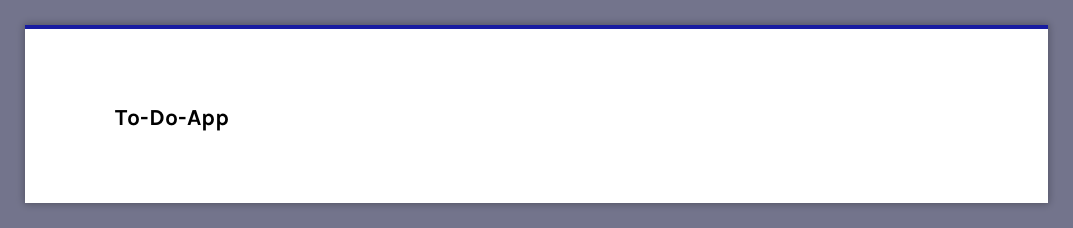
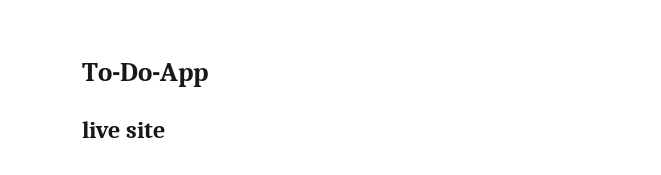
(229, 120) none -> [82,121,166,138] // live site

